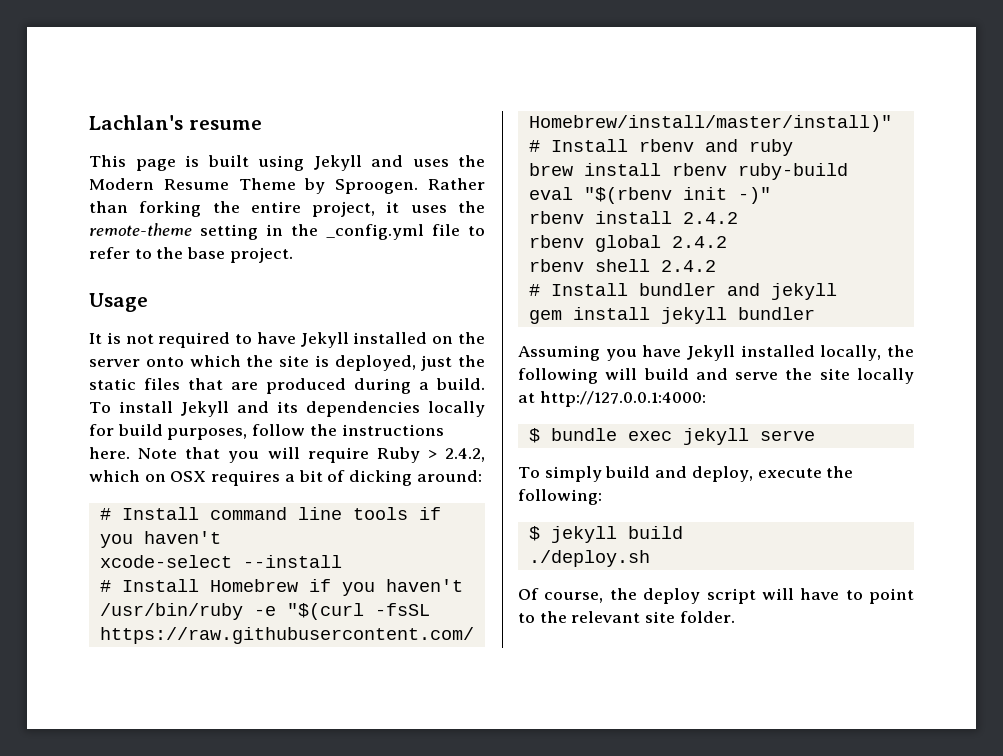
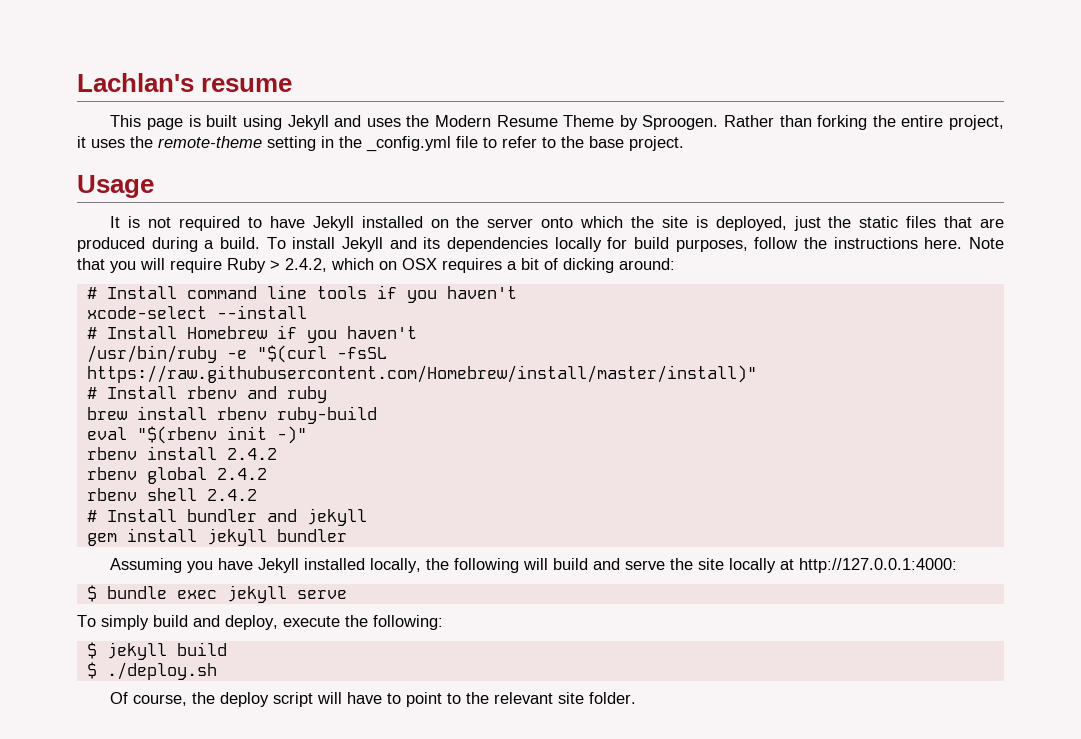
(683, 532) none -> [86,662,97,679] $

